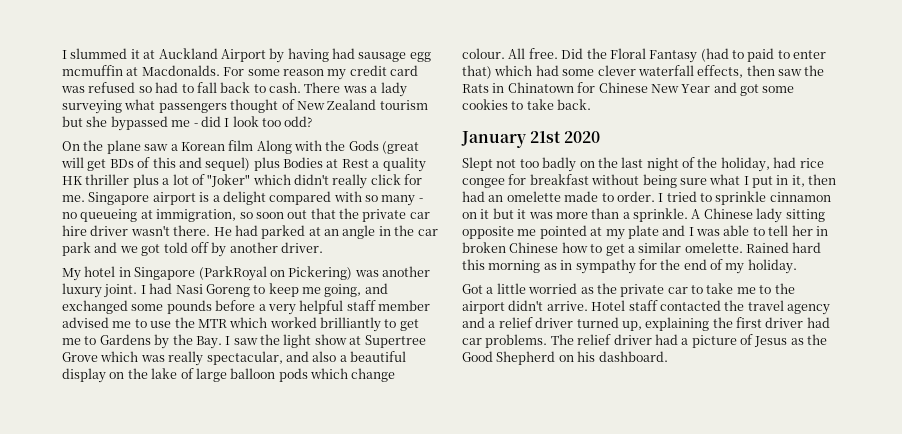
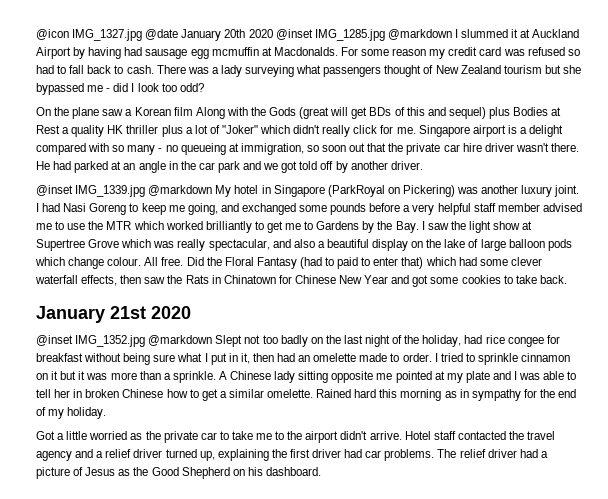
(62, 54) none -> [36,29,452,41] @icon IMG_1327.jpg @date January 20th 2020 @inset IMG_1285.jpg @markdown
(323, 247) none -> [36,185,213,197] @inset IMG_1339.jpg @markdown
(601, 137) none -> [36,335,213,347] @inset IMG_1352.jpg @markdown

